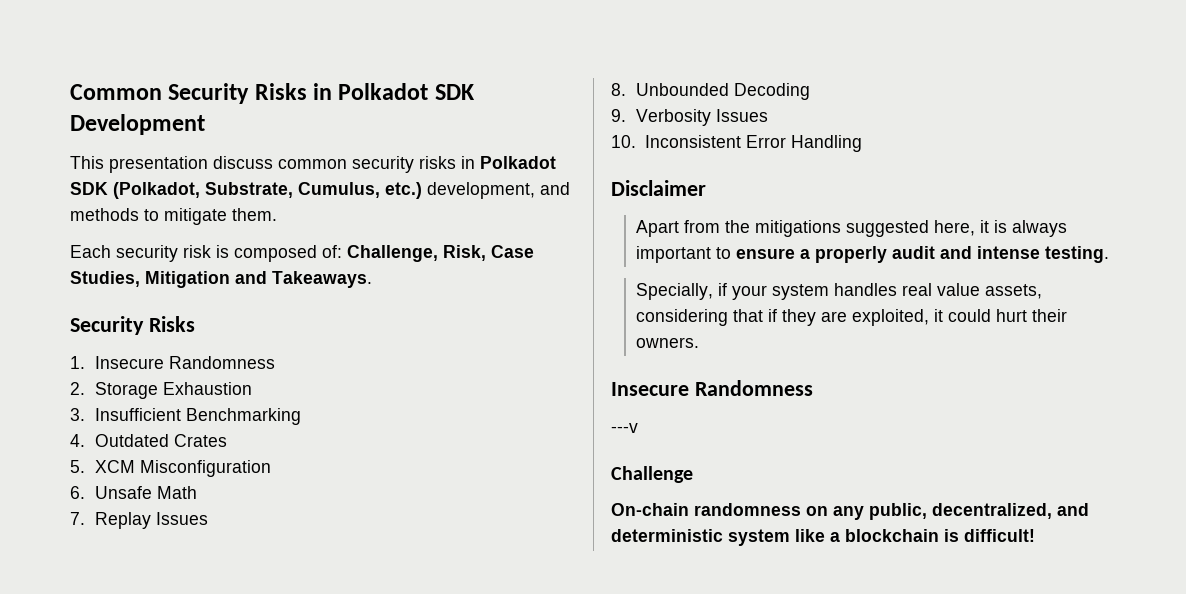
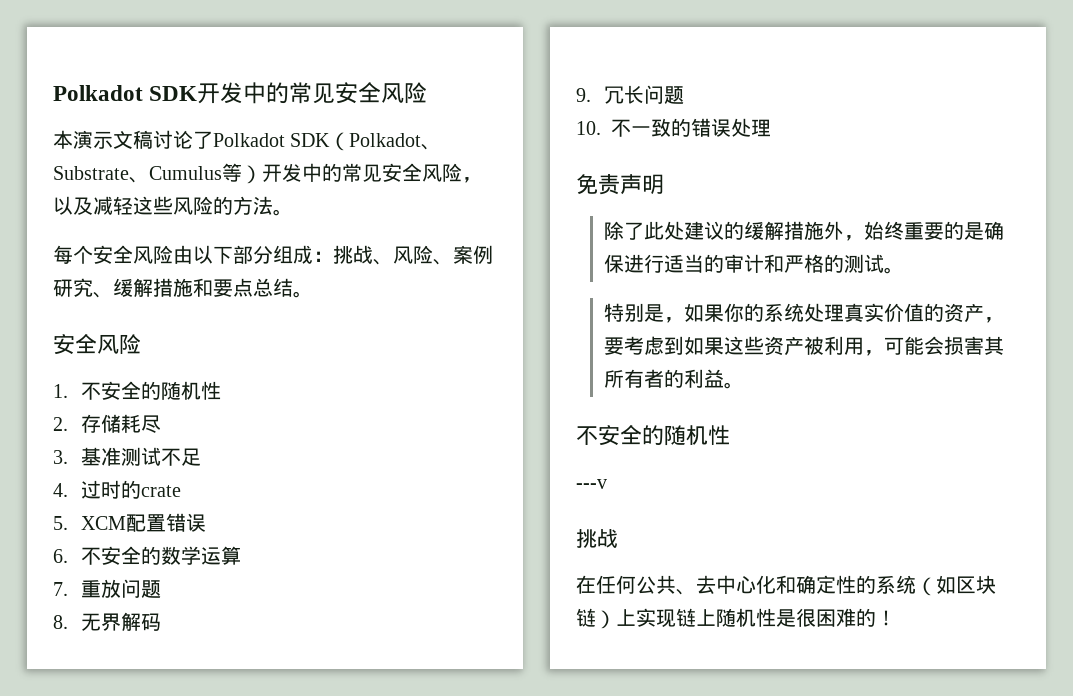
[70,83,475,104] [70,114,205,135] [70,156,556,173] [70,182,570,199] [70,208,277,225] [70,245,534,262] [70,271,372,288] [70,316,195,335] [70,356,275,369] Common Security Risks in Polkadot SDK Development // This presentation discuss common security risks in Polkadot SDK (Polkadot, Substrate, Cumulus, etc.) development, and methods to mitigate them. // Each security risk is composed of: Challenge, Risk, Case Studies, Mitigation and Takeaways. // Security Risks // 1. Insecure Randomness -> [53,82,428,104] [53,130,442,151] [53,163,482,184] [53,196,293,216] [53,245,493,265] [53,278,313,298] [53,334,141,355] [53,381,222,400] Polkadot SDK开发中的常见安全风险 // 本演示文稿讨论了Polkadot SDK（Polkadot、Substrate、Cumulus等）开发中的常见安全风险，以及减轻这些风险的方法。 // 每个安全风险由以下部分组成：挑战、风险、案例研究、缓解措施和要点总结。 // 安全风险 // 1.不安全的随机性
[94,382,252,399] Storage Exhaustion -> [81,414,162,433] 存储耗尽
[94,408,301,425] Insufficient Benchmarking -> [81,447,202,466] 基准测试不足
[94,434,227,447] Outdated Crates -> [81,480,182,499] 过时的crate
[139,460,271,477] Misconfiguration -> [126,513,207,532] 配置错误
[94,486,197,499] Unsafe Math -> [81,546,242,565] 不安全的数学运算
[94,512,208,529] Replay Issues -> [81,579,162,598] 重放问题
[635,83,810,100] Unbounded Decoding -> [81,612,162,631] 无界解码
[635,109,768,126] Verbosity Issues -> [604,85,685,104] 冗长问题
[644,135,862,152] [611,180,706,196] [635,220,1067,237] [635,246,1109,263] [635,283,1042,300] [635,309,1067,326] [635,337,699,348] [611,380,813,396] [611,423,638,433] [611,466,693,483] [611,503,1089,520] [611,529,1035,546] Inconsistent Error Handling // Disclaimer // Apart from the mitigations suggested here, it is always important to ensure a properly audit and intense testing. // Specially, if your system handles real value assets, considering that if they are exploited, it could hurt their owners. // Insecure Randomness // ---v // Challenge // On-chain randomness on any public, decentralized, and deterministic system like a blockchain is difficult! -> [611,118,771,137] [576,174,664,195] [604,221,1005,241] [604,254,905,274] [604,303,1005,323] [604,336,1005,356] [604,369,745,389] [576,425,730,446] [576,479,607,489] [576,529,618,548] [576,575,996,596] [576,608,896,629] 不一致的错误处理 // 免责声明 // 除了此处建议的缓解措施外，始终重要的是确保进行适当的审计和严格的测试。 // 特别是，如果你的系统处理真实价值的资产，要考虑到如果这些资产被利用，可能会损害其所有者的利益。 // 不安全的随机性 // ---v // 挑战 // 在任何公共、去中心化和确定性的系统（如区块链）上实现链上随机性是很困难的！

